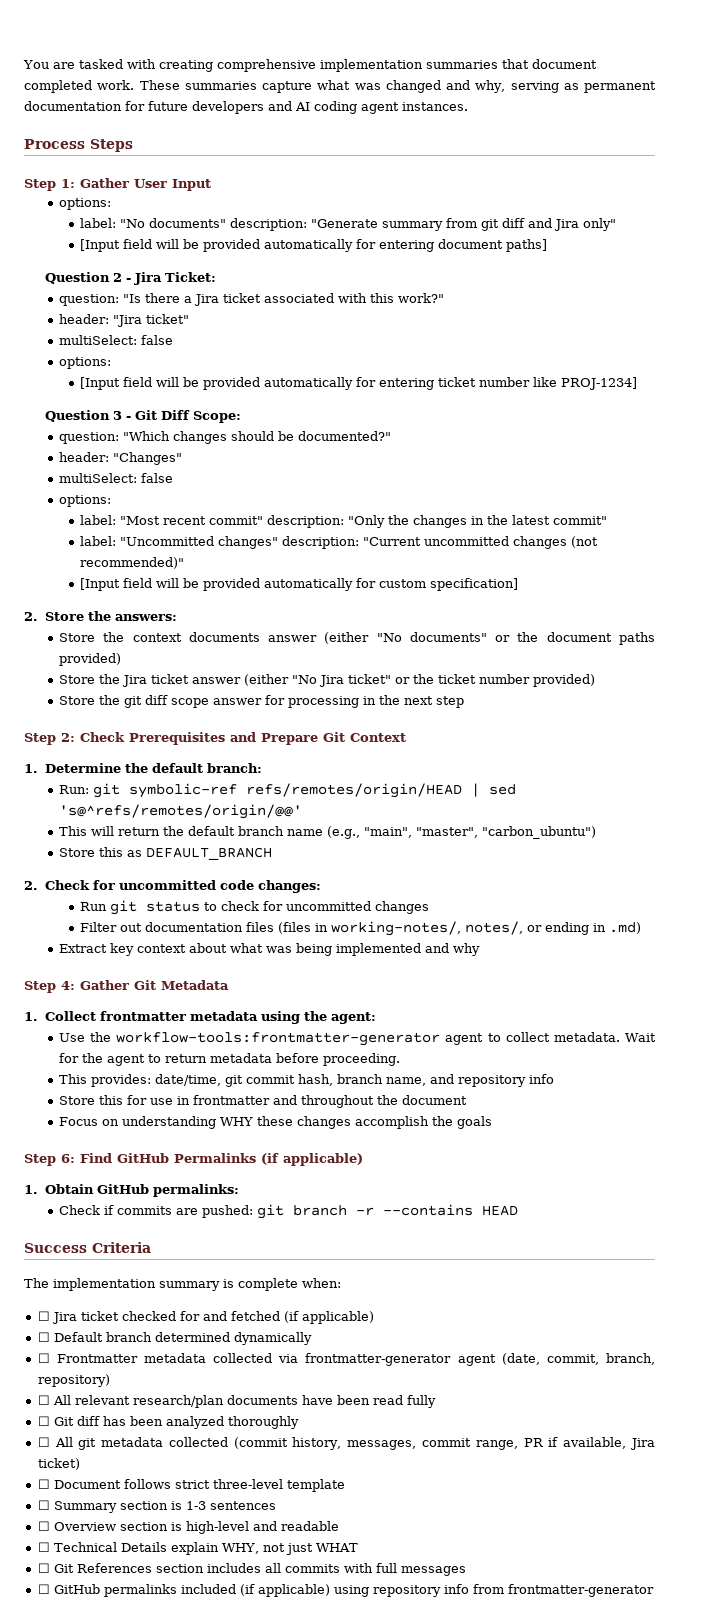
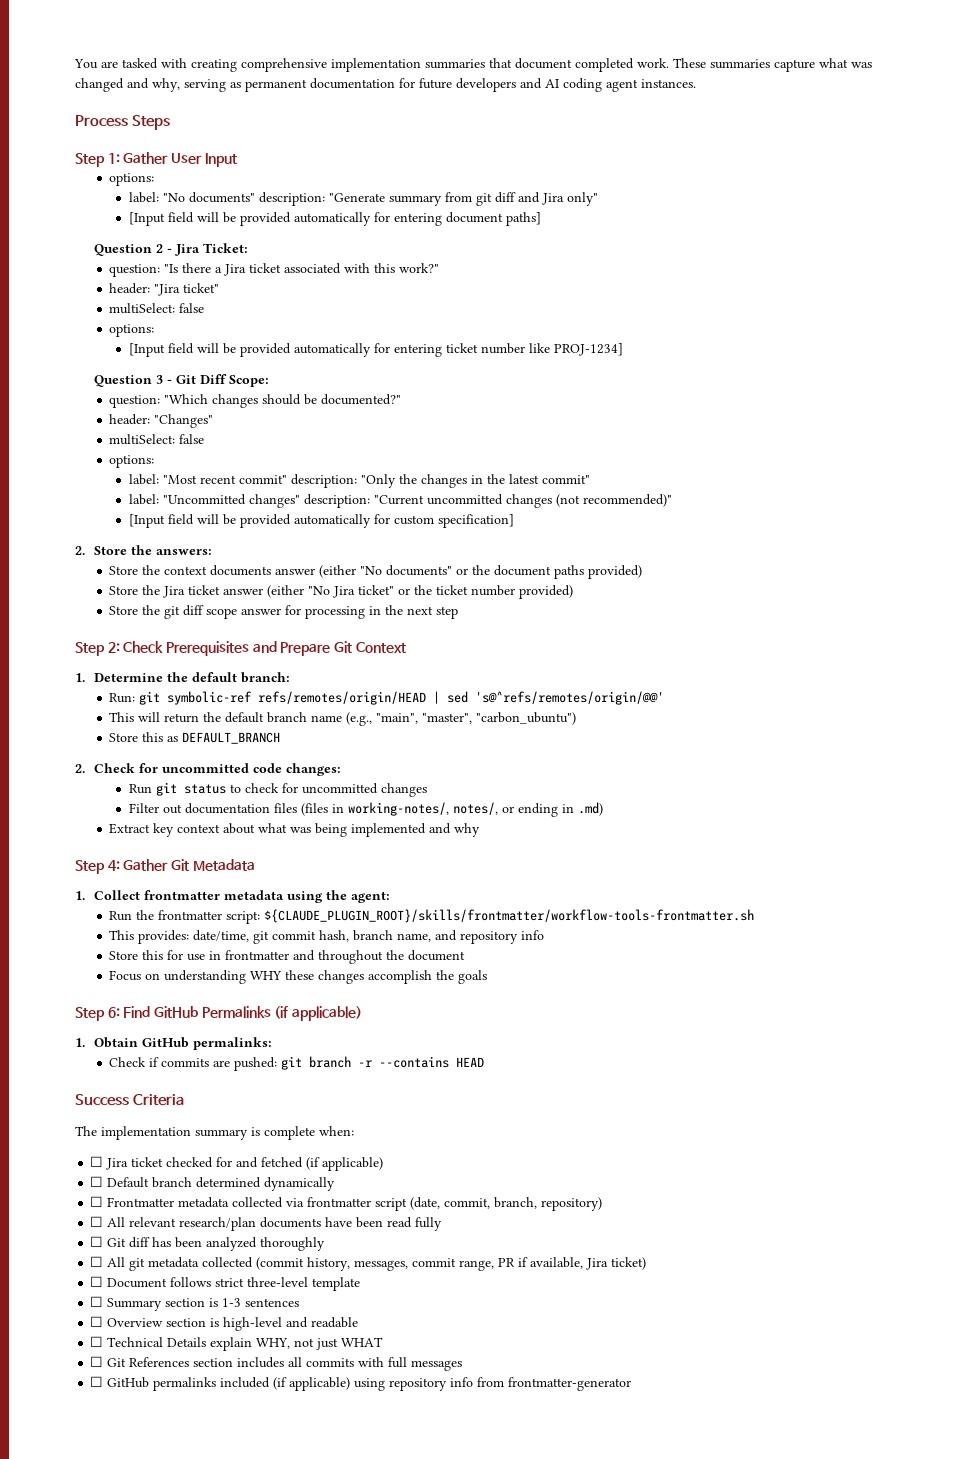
[59,1032,657,1046] [59,1053,401,1066] Use the workflow-tools:frontmatter-generator agent to collect metadata. Wait for the agent to return metadata before proceeding. -> [109,909,755,924] Run the frontmatter script: ${CLAUDE_PLUGIN_ROOT}/skills/frontmatter/workflow-tools-frontmatter.sh
[305,1353,496,1366] frontmatter-generator agent -> [307,1197,408,1211] frontmatter script

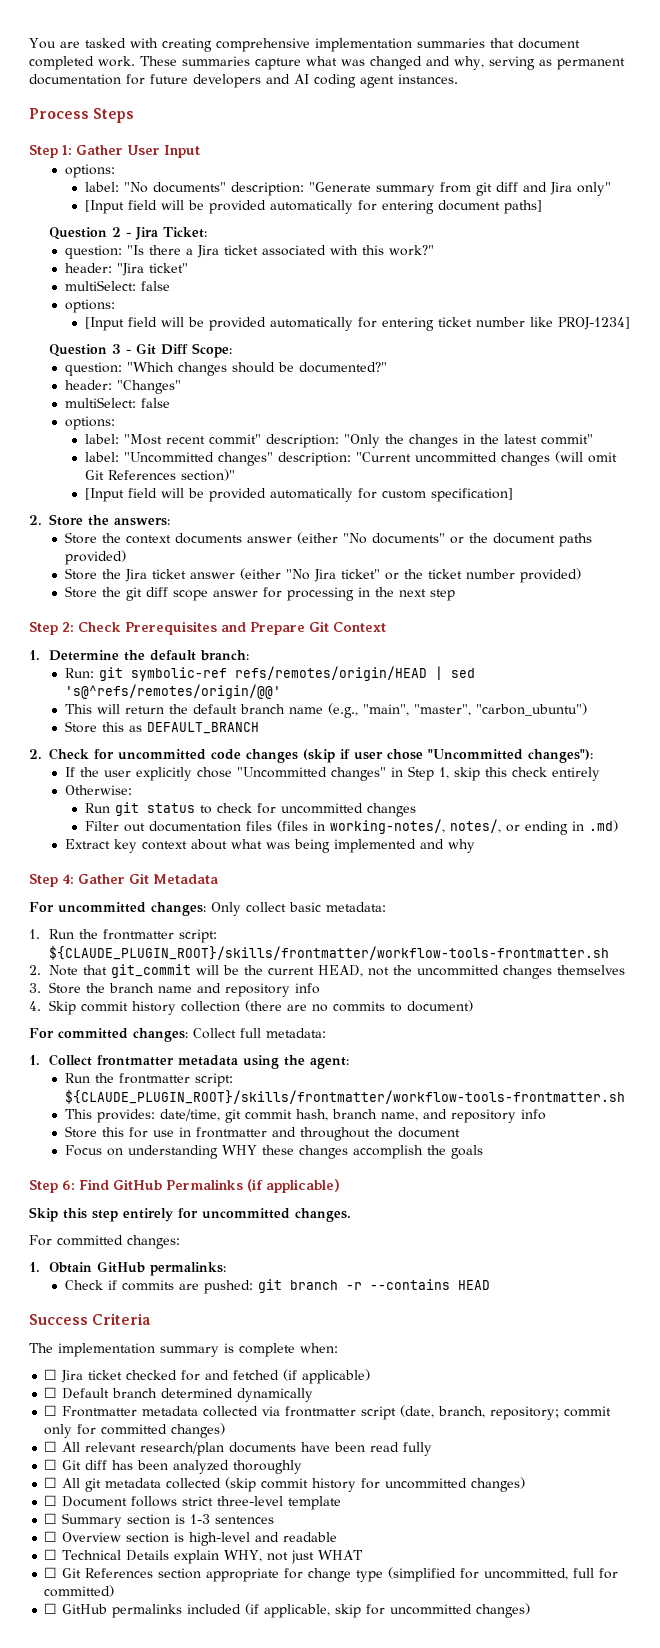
[555,494,672,507] (not recommended)" -> [554,451,617,463] [84,469,235,481] (will omit Git References section)"
[286,763,342,776] changes: -> [246,749,594,763] [64,766,600,781] [64,785,132,795] changes (skip if user chose "Uncommitted changes"): // If the user explicitly chose "Uncommitted changes" in Step 1, skip this check entirely // Otherwise:
(255, 865) none -> [29,902,386,916] [29,929,218,943] [49,945,610,960] [29,964,626,979] [29,982,321,997] [29,1000,474,1015] [29,1028,326,1042] // For uncommitted changes: Only collect basic metadata: // 1. Run the frontmatter script: ${CLAUDE_PLUGIN_ROOT}/skills/frontmatter/workflow-tools-frontmatter.sh // 2. Note that git_commit will be the current HEAD, not the uncommitted changes themselves // 3. Store the branch name and repository info // 4. Skip commit history collection (there are no commits to document) // For committed changes: Collect full metadata:
(362, 1013) none -> [29,1207,351,1222] [29,1235,180,1249] // Skip this step entirely for uncommitted changes. // For committed changes:
[444,1197,603,1211] commit, branch, repository) -> [438,1406,612,1420] [44,1423,226,1438] branch, repository; commit only for committed changes)
[256,1257,647,1271] (commit history, messages, commit range, PR if available, Jira ticket) -> [225,1477,526,1492] (skip commit history for uncommitted changes)
[237,1357,463,1371] includes all commits with full messages -> [206,1567,619,1582] [44,1585,115,1597] appropriate for change type (simplified for uncommitted, full for committed)
[289,1377,632,1391] applicable) using repository info from frontmatter-generator -> [264,1603,531,1618] applicable, skip for uncommitted changes)

